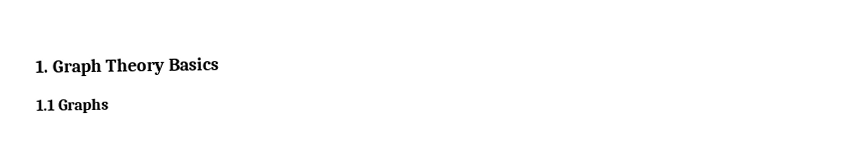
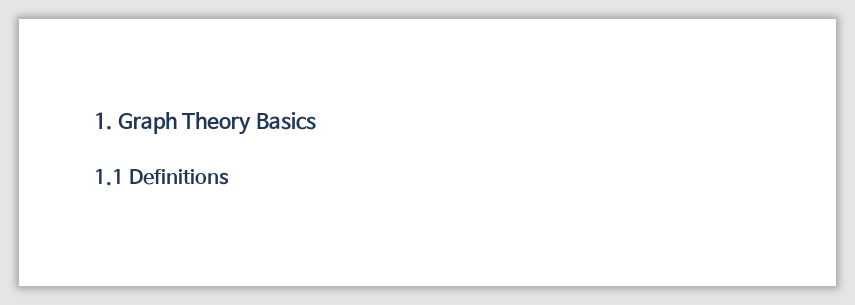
[58,97,110,114] Graphs -> [129,169,230,185] Definitions

